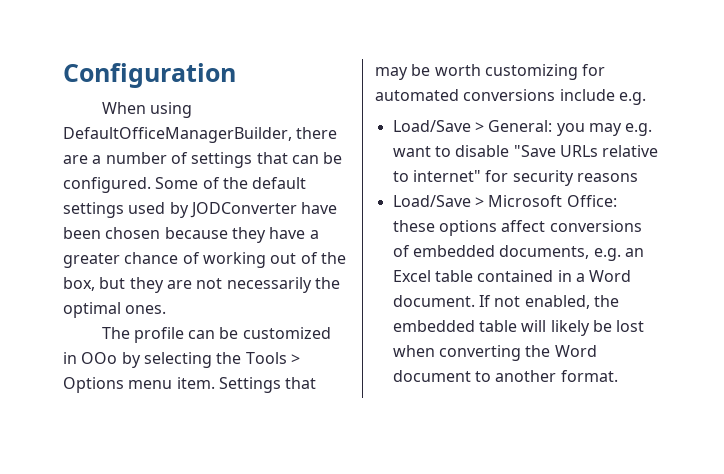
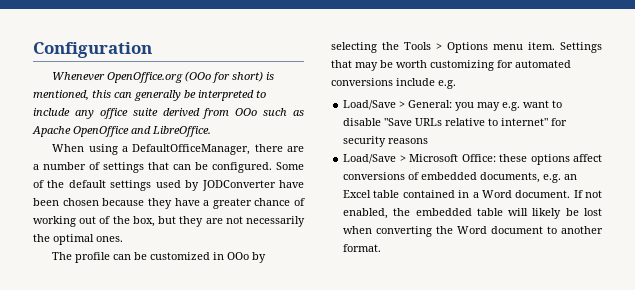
(236, 75) none -> [52,71,275,83] [33,90,266,101] [33,108,304,119] [32,126,211,137] // Whenever OpenOffice.org (OOo for short) is mentioned, this can generally be interpreted to include any office suite derived from OOo such as Apache OpenOffice and LibreOffice.
[63,127,292,143] DefaultOfficeManagerBuilder, -> [121,144,251,155] a DefaultOfficeManager,

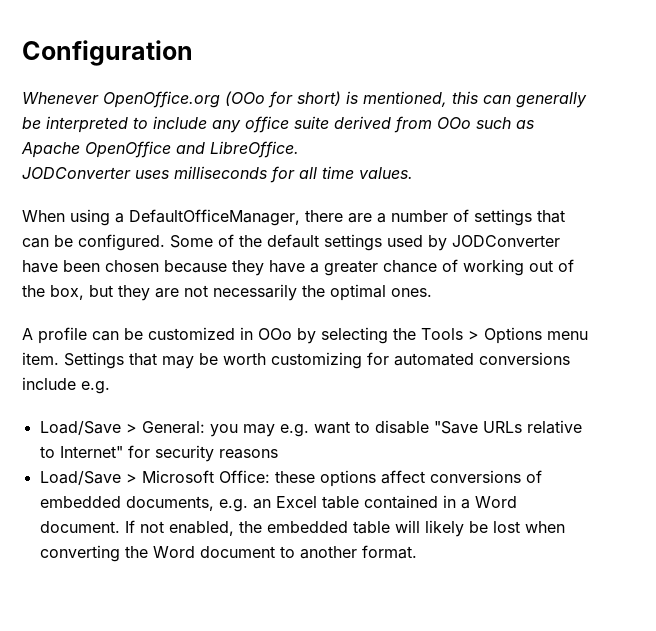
(211, 131) none -> [22,166,413,183] // JODConverter uses milliseconds for all time values.
[52,252,73,260] The -> [22,328,33,340] A
[501,118,549,126] internet" -> [59,446,123,458] Internet"

